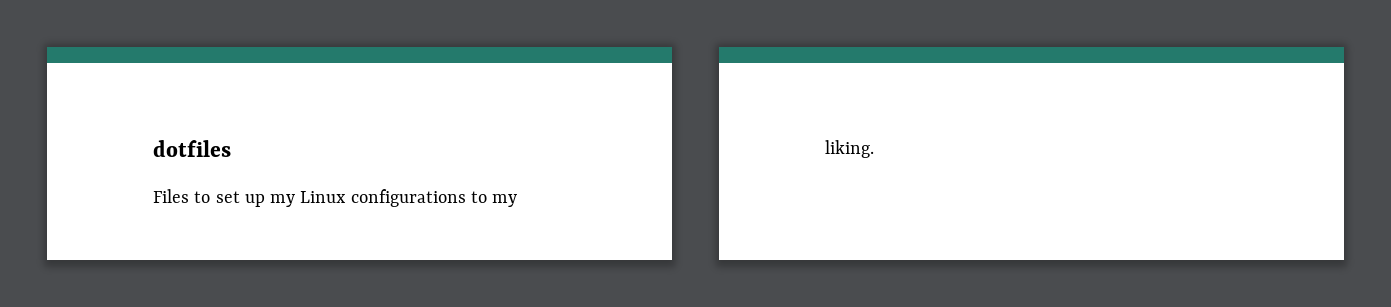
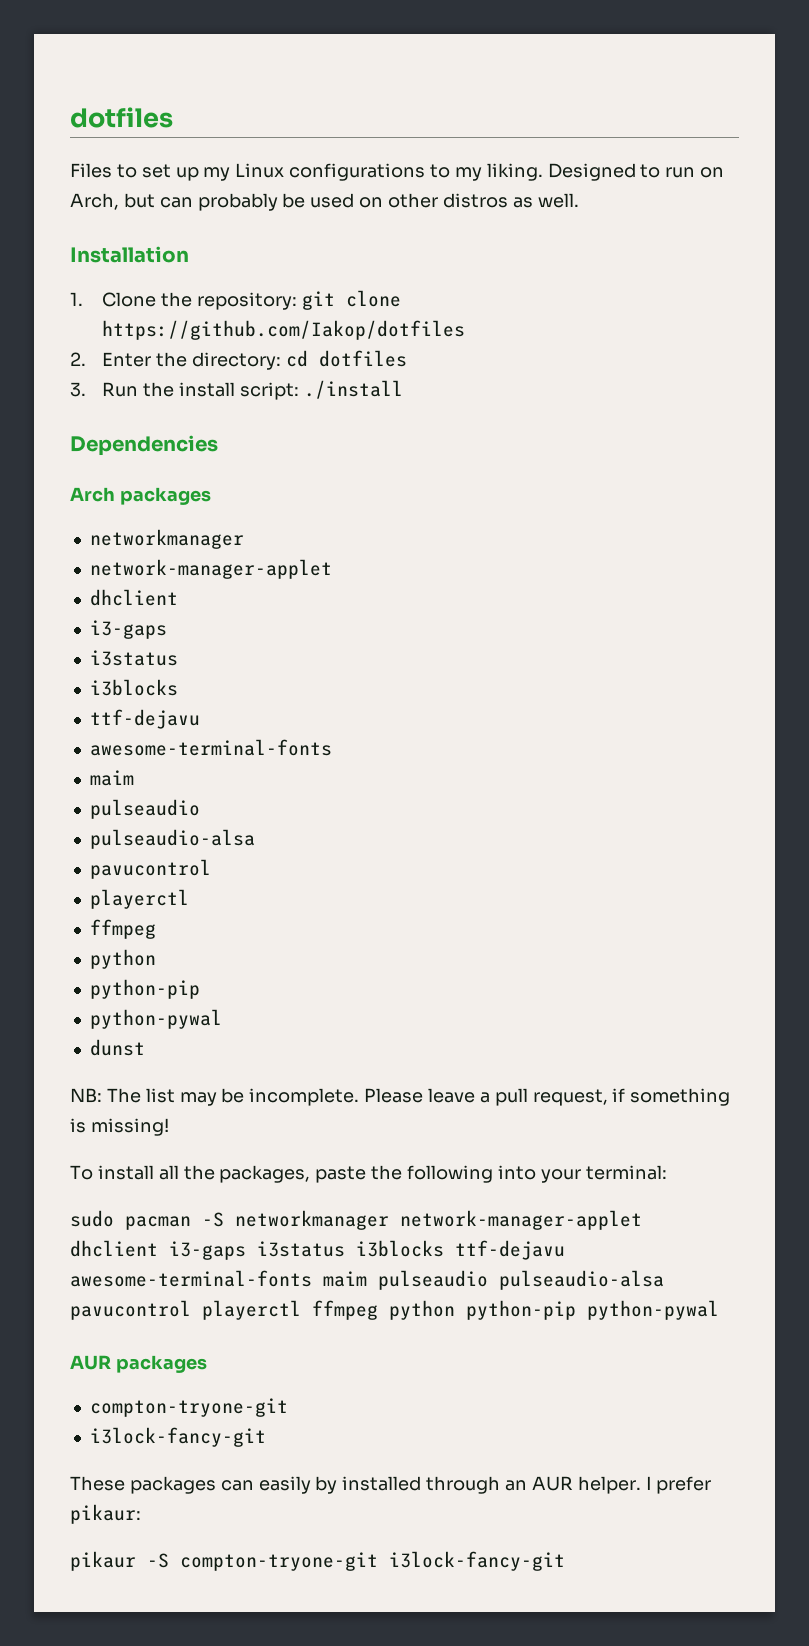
(874, 149) none -> [547,163,725,181] [70,193,579,211] [70,246,189,263] [70,290,401,310] [102,320,466,340] [70,350,407,370] [70,380,403,400] [70,435,218,456] [70,487,211,505] [89,529,244,549] [89,559,332,579] [89,589,178,606] [89,620,167,639] [89,650,178,666] [89,679,178,696] [89,709,200,729] [89,739,332,756] [89,770,134,786] [89,799,200,819] [89,829,255,849] [89,859,211,879] [89,889,189,909] [89,919,156,939] [89,949,156,969] [89,979,200,999] [89,1009,222,1029] [89,1039,145,1056] [70,1088,731,1106] [70,1118,169,1136] [70,1165,667,1183] [70,1210,642,1230] [70,1240,565,1260] [70,1270,664,1290] [70,1300,719,1320] [70,1355,207,1373] [89,1398,288,1417] [89,1427,266,1447] [70,1476,712,1494] [70,1504,141,1524] [70,1551,565,1571] Designed to run on Arch, but can probably be used on other distros as well. // Installation // 1. Clone the repository: git clone https://github.com/Iakop/dotfiles // 2. Enter the directory: cd dotfiles // 3. Run the install script: ./install // Dependencies // Arch packages // networkmanager // network-manager-applet // dhclient // i3-gaps // i3status // i3blocks // ttf-dejavu // awesome-terminal-fonts // maim // pulseaudio // pulseaudio-alsa // pavucontrol // playerctl // ffmpeg // python // python-pip // python-pywal // dunst // NB: The list may be incomplete. Please leave a pull request, if something is missing! // To install all the packages, paste the following into your terminal: // sudo pacman -S networkmanager network-manager-applet dhclient i3-gaps i3status i3blocks ttf-dejavu awesome-terminal-fonts maim pulseaudio pulseaudio-alsa pavucontrol playerctl ffmpeg python python-pip python-pywal // AUR packages // compton-tryone-git // i3lock-fancy-git // These packages can easily by installed through an AUR helper. I prefer pikaur: // pikaur -S compton-tryone-git i3lock-fancy-git

